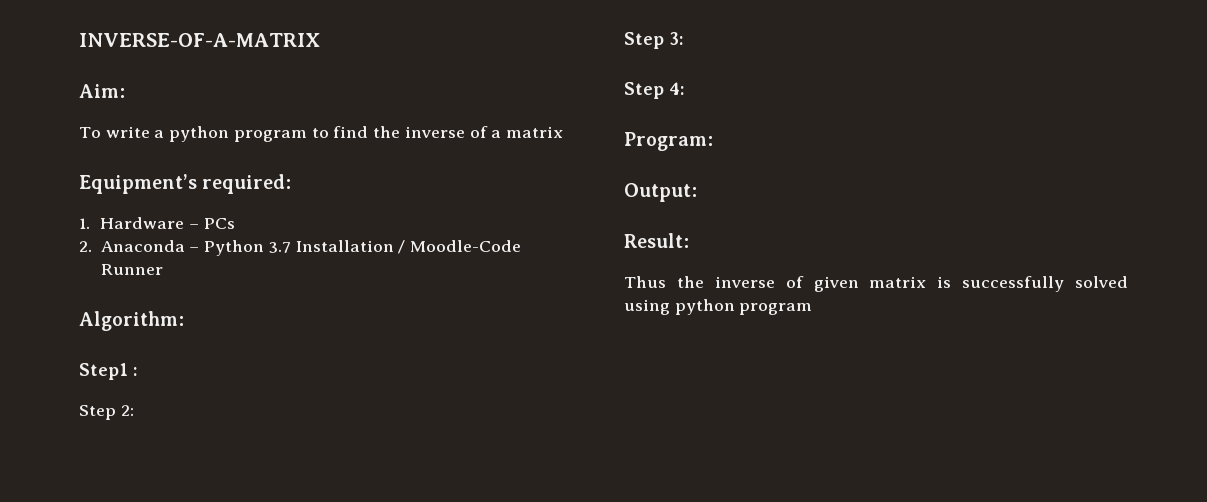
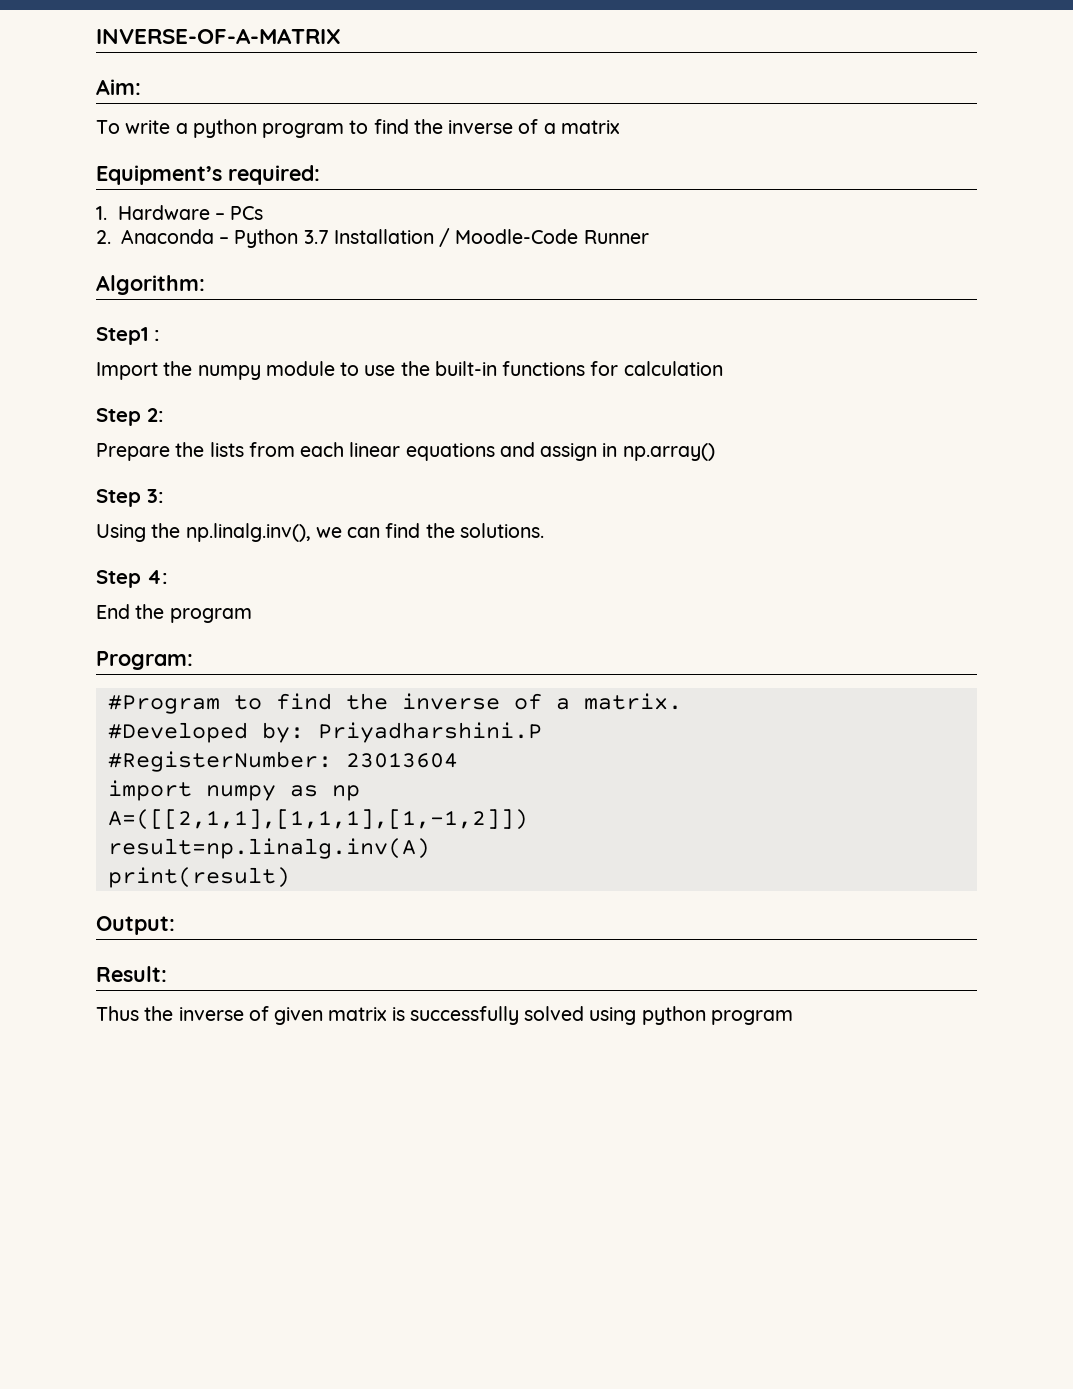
[79,405,134,420] [624,32,684,49] [624,82,685,99] [624,132,713,151] Step 2: // Step 3: // Step 4: // Program: -> [96,361,723,380] [96,408,164,426] [96,442,715,461] [96,489,164,507] [96,523,544,542] [96,570,168,588] [96,604,252,623] [96,651,193,670] [107,693,682,714] [107,722,542,743] [107,751,458,772] [107,780,360,801] [107,809,528,830] [107,838,430,859] [107,867,290,888] Import the numpy module to use the built-in functions for calculation // Step 2: // Prepare the lists from each linear equations and assign in np.array() // Step 3: // Using the np.linalg.inv(), we can find the solutions. // Step 4: // End the program // Program: // #Program to find the inverse of a matrix. // #Developed by: Priyadharshini.P // #RegisterNumber: 23013604 // import numpy as np // A=([[2,1,1],[1,1,1],[1,-1,2]]) // result=np.linalg.inv(A) // print(result)

